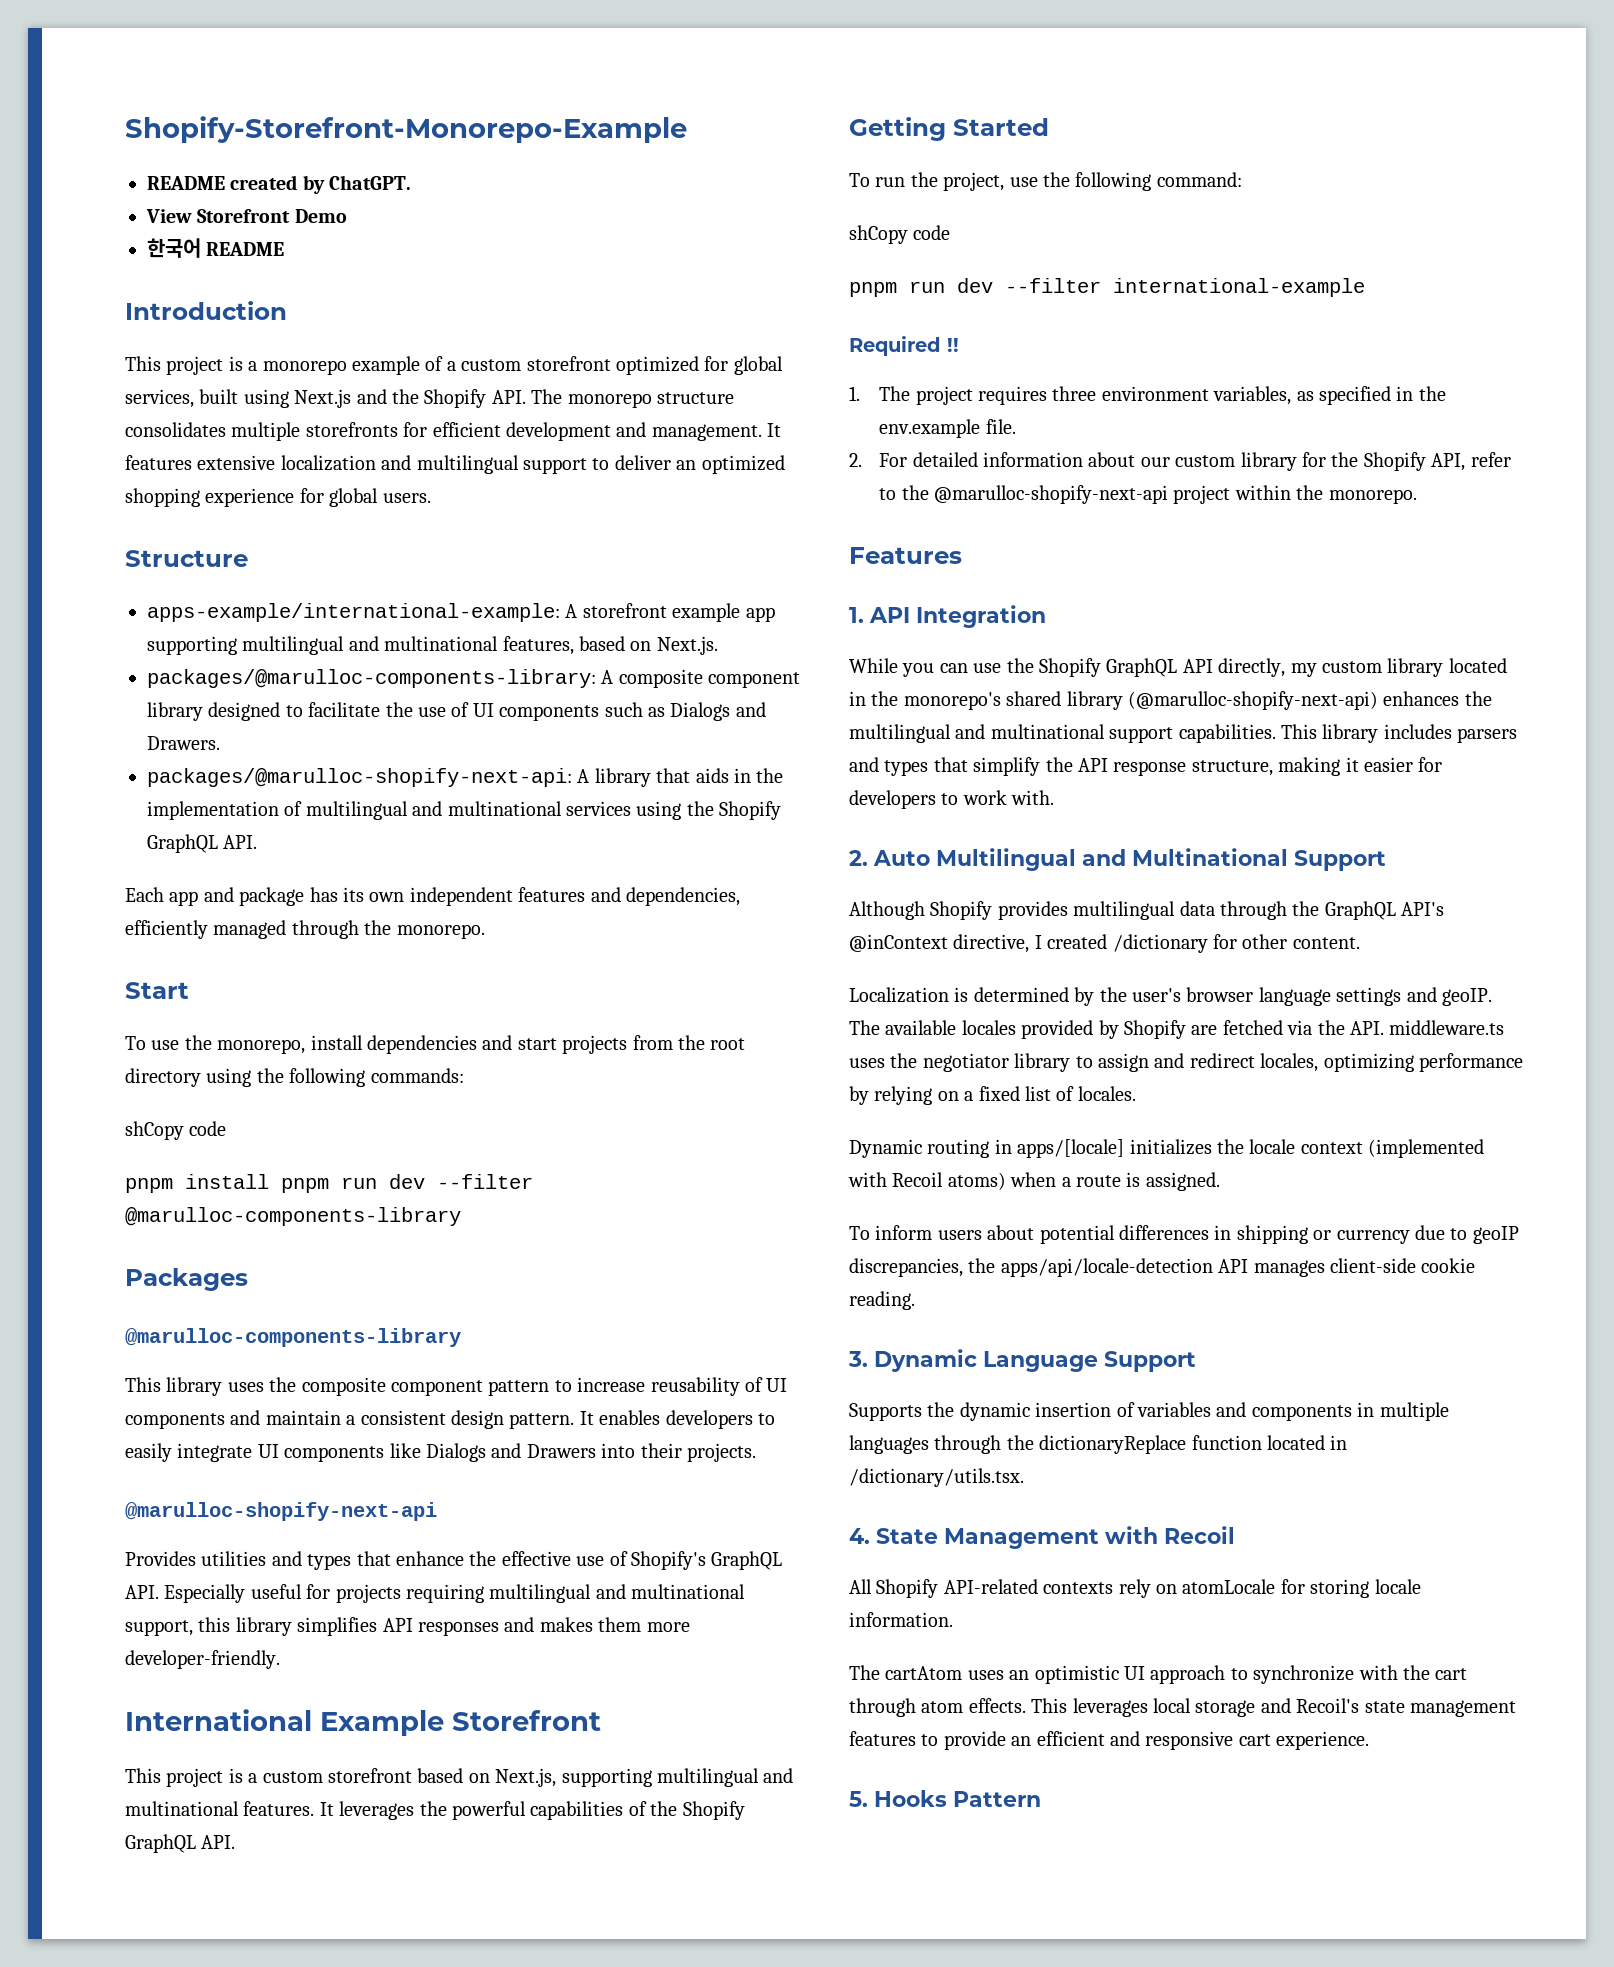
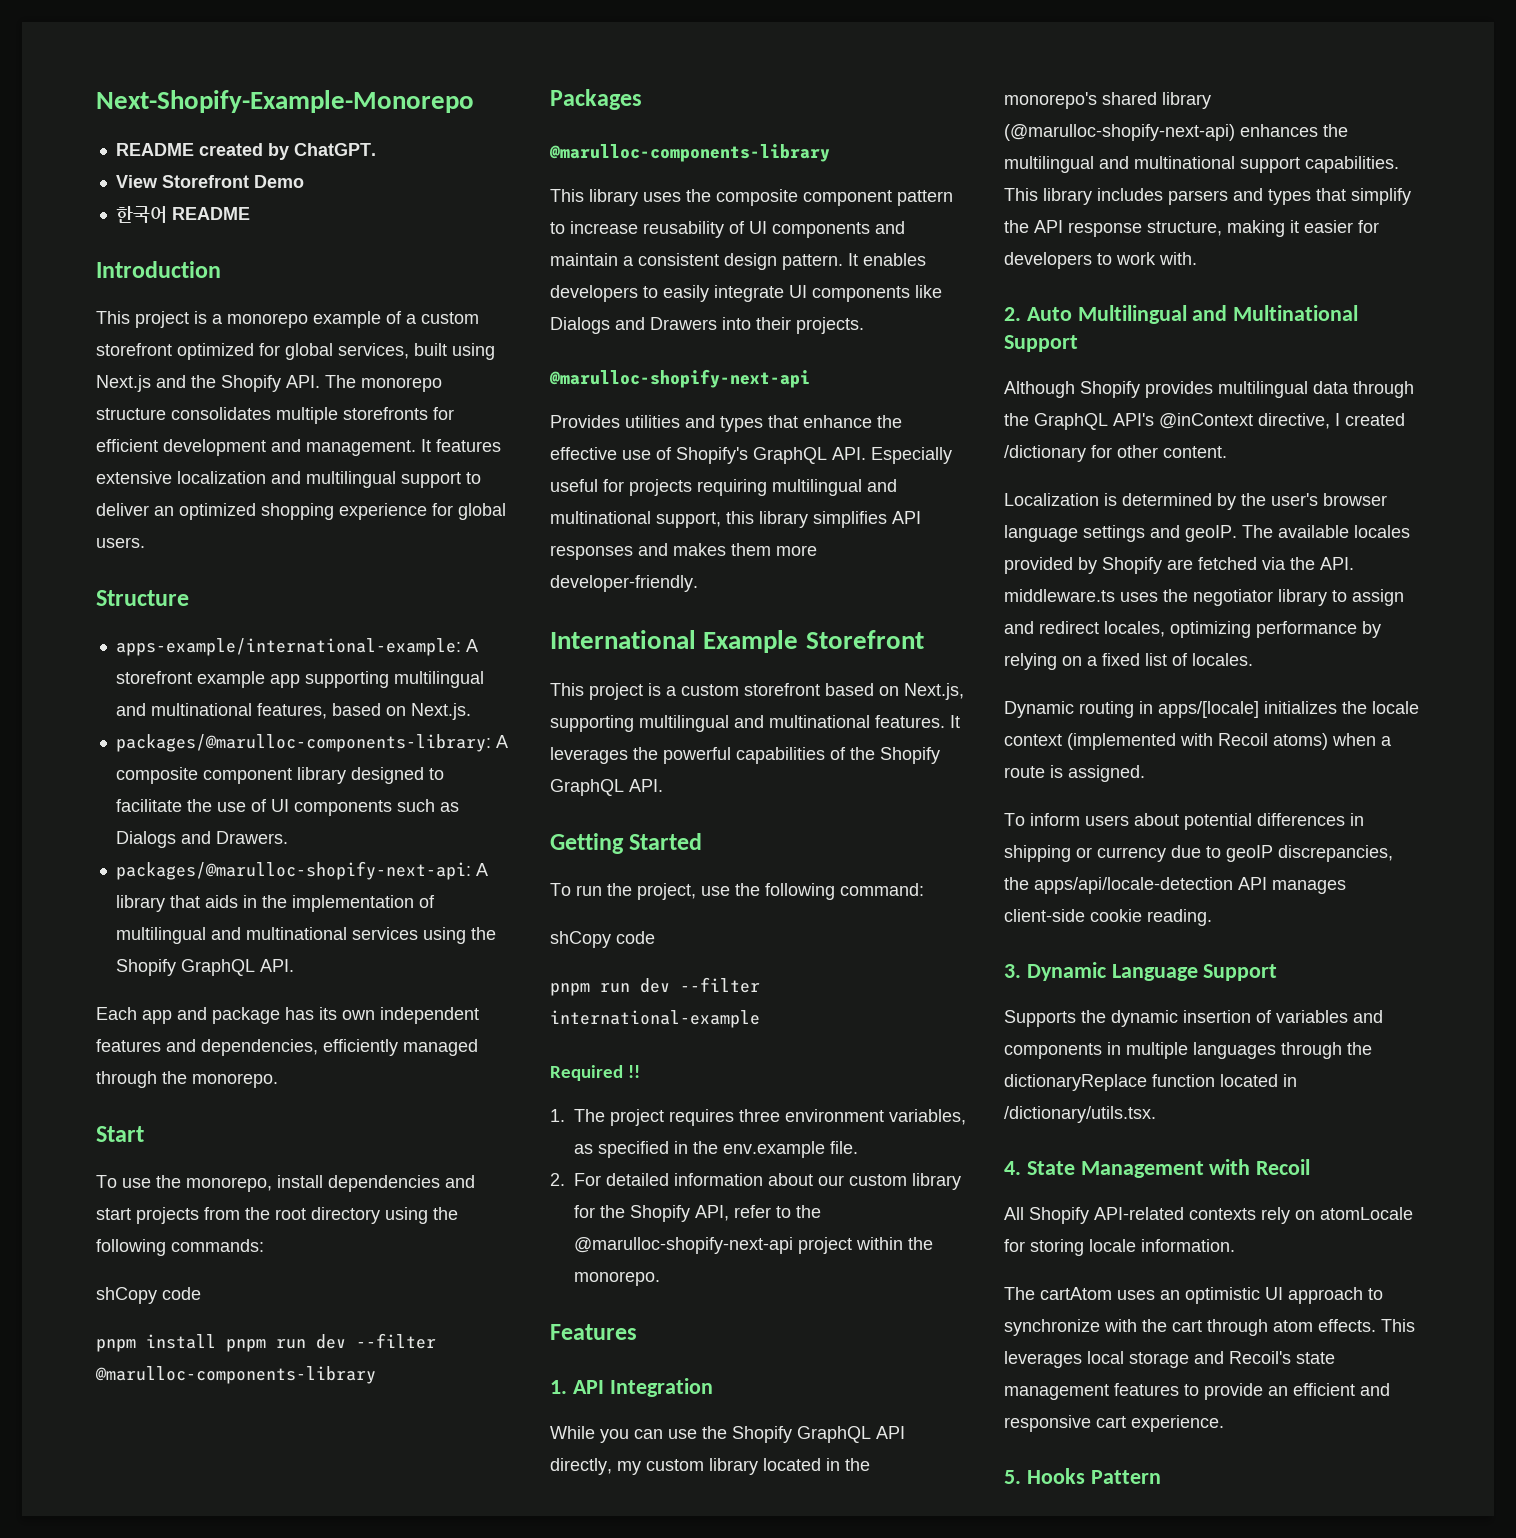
[125,116,687,143] Shopify-Storefront-Monorepo-Example -> [96,90,474,113] Next-Shopify-Example-Monorepo

